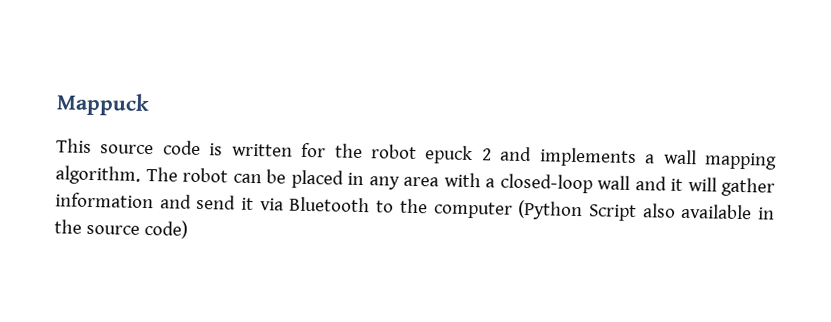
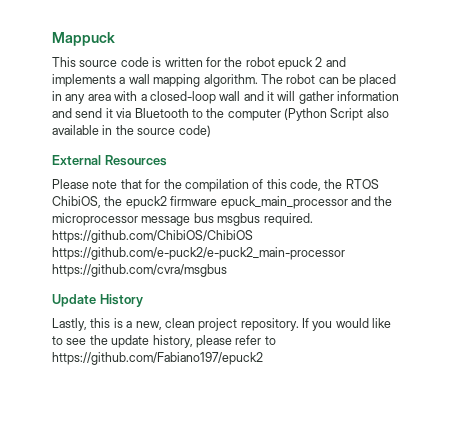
(188, 229) none -> [52,155,167,166] [52,179,379,192] [52,196,393,209] [52,213,313,226] [52,230,253,243] [52,247,345,260] [52,264,227,277] [52,294,143,307] [52,318,392,331] [52,335,276,348] [52,352,263,365] // External Resources // Please note that for the compilation of this code, the RTOS ChibiOS, the epuck2 firmware epuck_main_processor and the microprocessor message bus msgbus required. https://github.com/ChibiOS/ChibiOS https://github.com/e-puck2/e-puck2_main-processor https://github.com/cvra/msgbus // Update History // Lastly, this is a new, clean project repository. If you would like to see the update history, please refer to https://github.com/Fabiano197/epuck2

